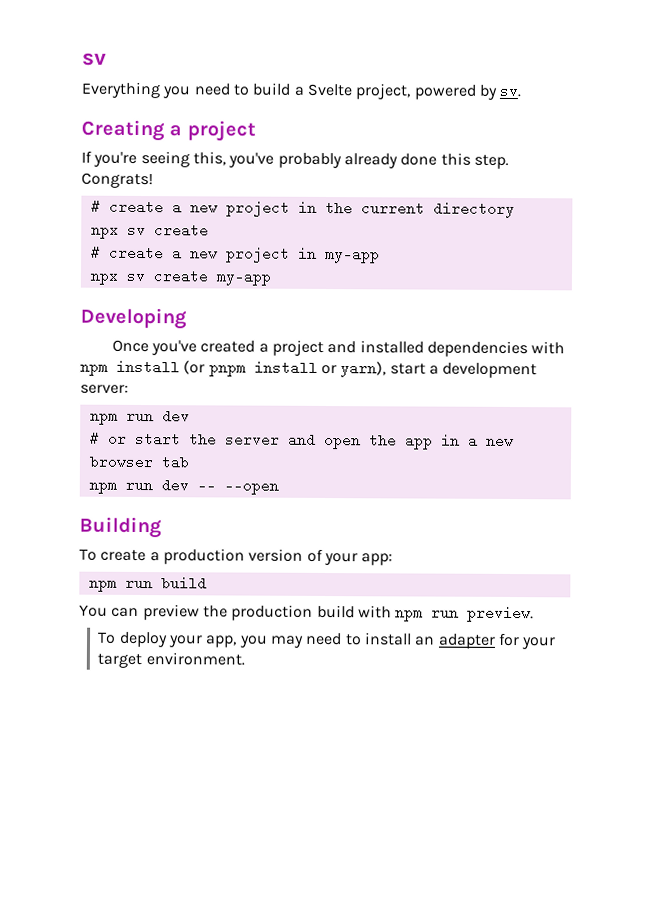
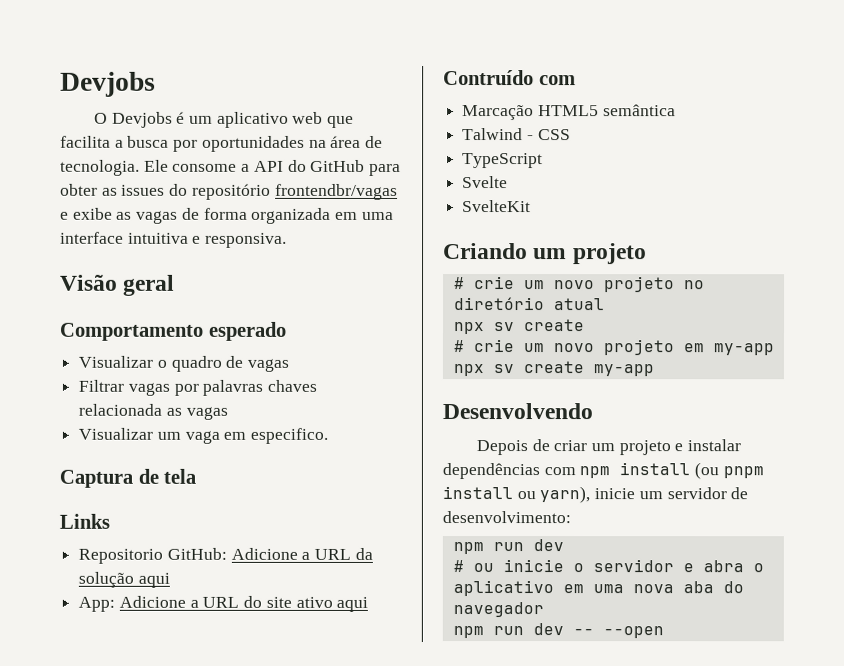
[82,52,107,66] [81,81,522,100] [81,119,256,142] [81,150,509,169] [81,172,153,189] [90,199,515,219] sv // Everything you need to build a Svelte project, powered by sv. // Creating a project // If you're seeing this, you've probably already done this step. Congrats! // # create a new project in the current directory -> [60,71,156,97] [93,111,355,128] [60,135,384,152] [60,159,402,176] [60,183,398,200] [60,207,394,224] [60,231,288,248] [60,274,176,296] [59,321,287,341] [78,355,290,372] [78,379,318,396] [78,403,228,420] [78,427,329,444] [59,468,197,488] [59,513,110,529] [78,547,373,564] [78,571,170,588] [78,595,369,612] [443,70,576,86] [462,104,676,121] [462,128,571,141] [462,153,544,169] [462,176,509,189] [462,200,532,213] [443,243,647,265] [453,276,705,293] [453,297,605,311] Devjobs // O Devjobs é um aplicativo web que facilita a busca por oportunidades na área de tecnologia. Ele consome a API do GitHub para obter as issues do repositório frontendbr/vagas e exibe as vagas de forma organizada em uma interface intuitiva e responsiva. // Visão geral // Comportamento esperado // Visualizar o quadro de vagas // Filtrar vagas por palavras chaves relacionada as vagas // Visualizar um vaga em especifico. // Captura de tela // Links // Repositorio GitHub: Adicione a URL da solução aqui // App: Adicione a URL do site ativo aqui // Contruído com // Marcação HTML5 semântica // Talwind - CSS // TypeScript // Svelte // SvelteKit // Criando um projeto // # crie um novo projeto no diretório atual
[108,245,317,263] create a new project in -> [472,339,704,356] crie um novo projeto em
[80,307,187,330] [111,339,566,358] Developing // Once you've created a project and installed dependencies with -> [442,403,593,420] [475,439,742,456] [442,463,576,480] Desenvolvendo // Depois de criar um projeto e instalar dependências com
[183,360,206,375] (or -> [694,462,720,480] (ou
[320,361,538,379] [80,384,129,394] [89,409,190,425] [89,431,514,450] [88,454,190,470] or yarn), start a development server: // npm run dev // # or start the server and open the app in a new browser tab -> [516,486,749,504] [442,511,571,524] [452,539,564,555] [452,559,764,573] [452,580,744,597] [452,602,544,618] ou yarn), inicie um servidor de desenvolvimento: // npm run dev // # ou inicie o servidor e abra o aplicativo em uma nova aba do navegador
[79,516,162,539] [79,548,394,566] [88,576,207,592] [79,604,535,623] [97,631,557,650] [97,652,245,669] // Building // To create a production version of your app: // npm run build // You can preview the production build with npm run preview. // To deploy your app, you may need to install an adapter for your target environment. -> (664, 632) none

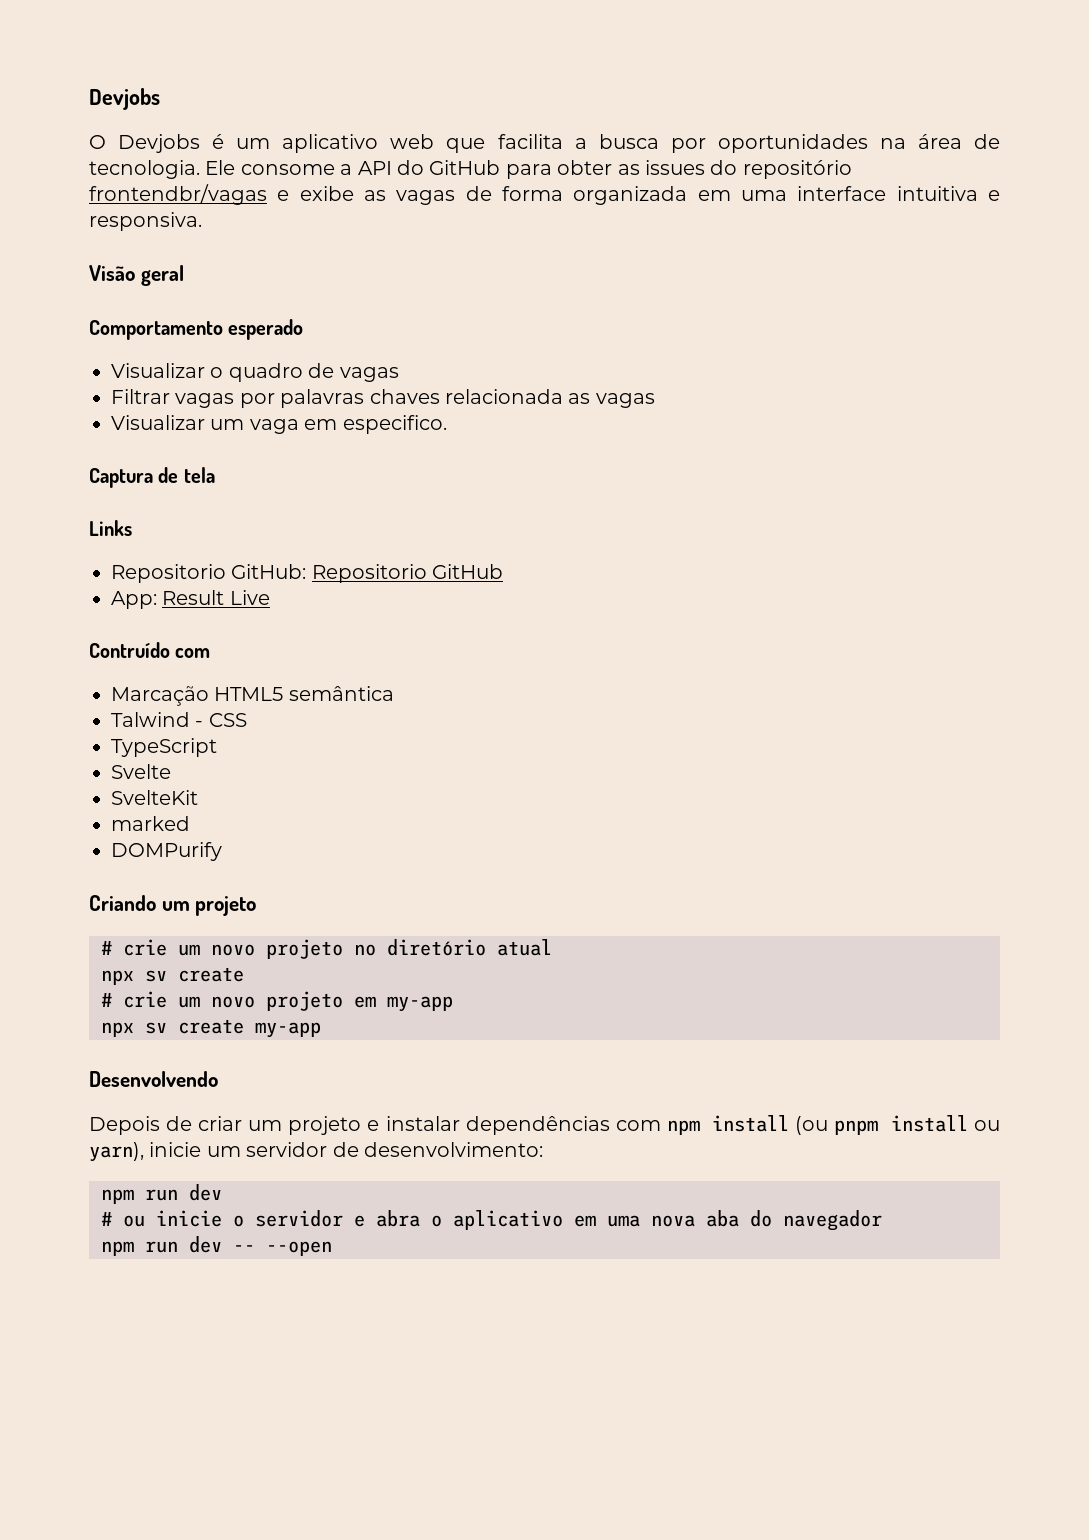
[230,547,373,560] [78,571,170,588] [78,595,369,612] Adicione a URL da solução aqui // App: Adicione a URL do site ativo aqui -> [311,564,504,583] [111,590,270,609] Repositorio GitHub // App: Result Live
(532, 206) none -> [111,816,190,831] [111,842,222,861] // marked // DOMPurify

